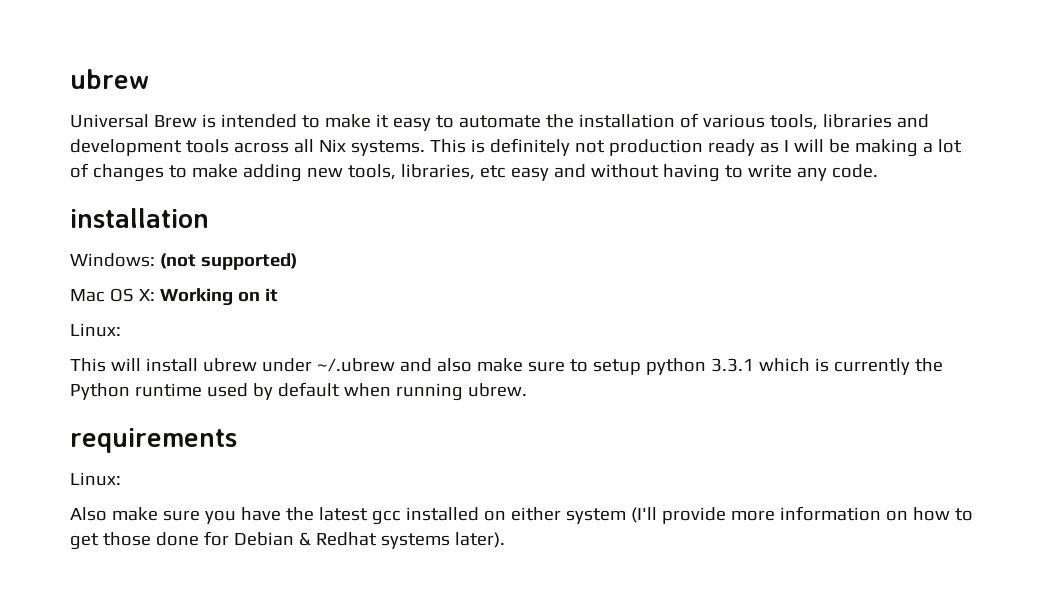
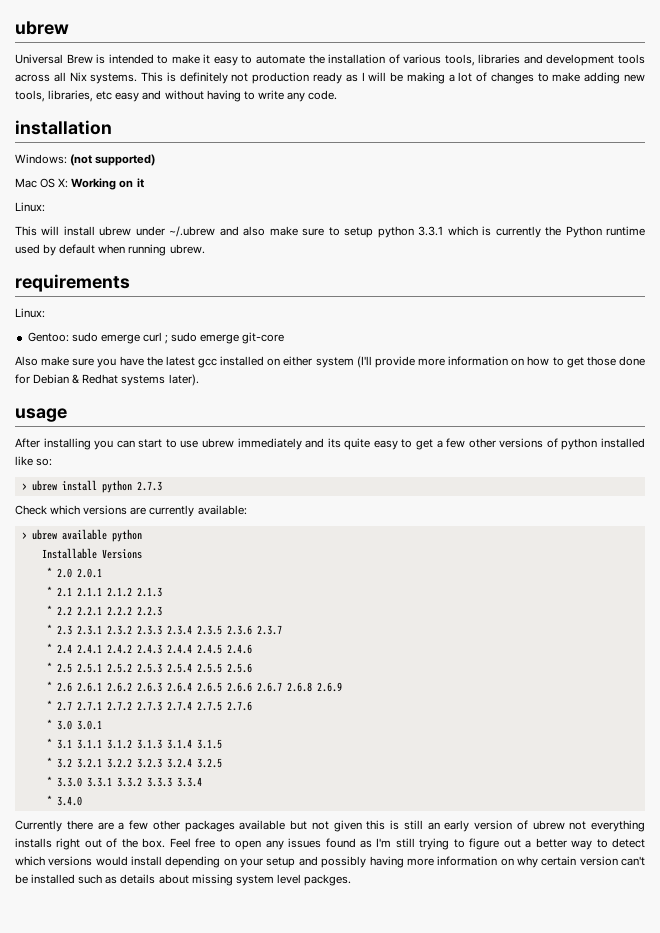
(121, 479) none -> [27,332,285,344] // Gentoo: sudo emerge curl ; sudo emerge git-core
(505, 540) none -> [15,408,67,422] [15,438,645,450] [15,456,53,466] [21,480,162,493] [15,505,247,517] [21,529,142,542] [41,548,142,559] [46,567,102,578] [46,586,162,597] [46,605,162,616] [46,624,282,635] [46,643,252,654] [46,662,252,673] [46,681,342,692] [46,700,252,711] [46,719,102,730] [46,738,222,749] [46,757,222,768] [46,776,202,787] [46,795,82,806] [15,820,645,832] [15,838,645,850] [15,856,646,868] [15,874,351,886] // usage // After installing you can start to use ubrew immediately and its quite easy to get a few other versions of python installed like so: // > ubrew install python 2.7.3 // Check which versions are currently available: // > ubrew available python // Installable Versions // * 2.0 2.0.1 // * 2.1 2.1.1 2.1.2 2.1.3 // * 2.2 2.2.1 2.2.2 2.2.3 // * 2.3 2.3.1 2.3.2 2.3.3 2.3.4 2.3.5 2.3.6 2.3.7 // * 2.4 2.4.1 2.4.2 2.4.3 2.4.4 2.4.5 2.4.6 // * 2.5 2.5.1 2.5.2 2.5.3 2.5.4 2.5.5 2.5.6 // * 2.6 2.6.1 2.6.2 2.6.3 2.6.4 2.6.5 2.6.6 2.6.7 2.6.8 2.6.9 // * 2.7 2.7.1 2.7.2 2.7.3 2.7.4 2.7.5 2.7.6 // * 3.0 3.0.1 // * 3.1 3.1.1 3.1.2 3.1.3 3.1.4 3.1.5 // * 3.2 3.2.1 3.2.2 3.2.3 3.2.4 3.2.5 // * 3.3.0 3.3.1 3.3.2 3.3.3 3.3.4 // * 3.4.0 // Currently there are a few other packages available but not given this is still an early version of ubrew not everything installs right out of the box. Feel free to open any issues found as I'm still trying to figure out a better way to detect which versions would install depending on your setup and possibly having more information on why certain version can't be installed such as details about missing system level packges.

